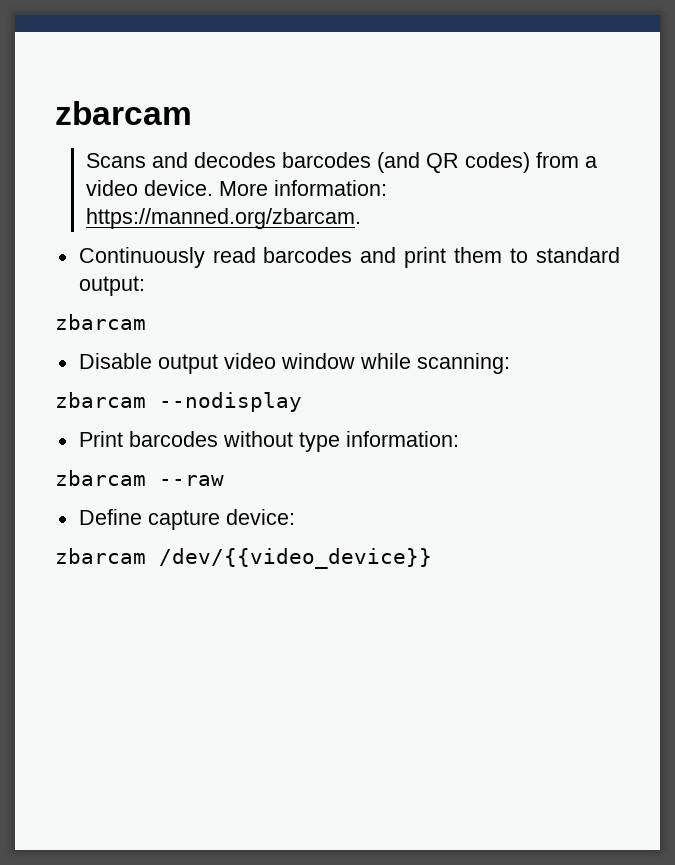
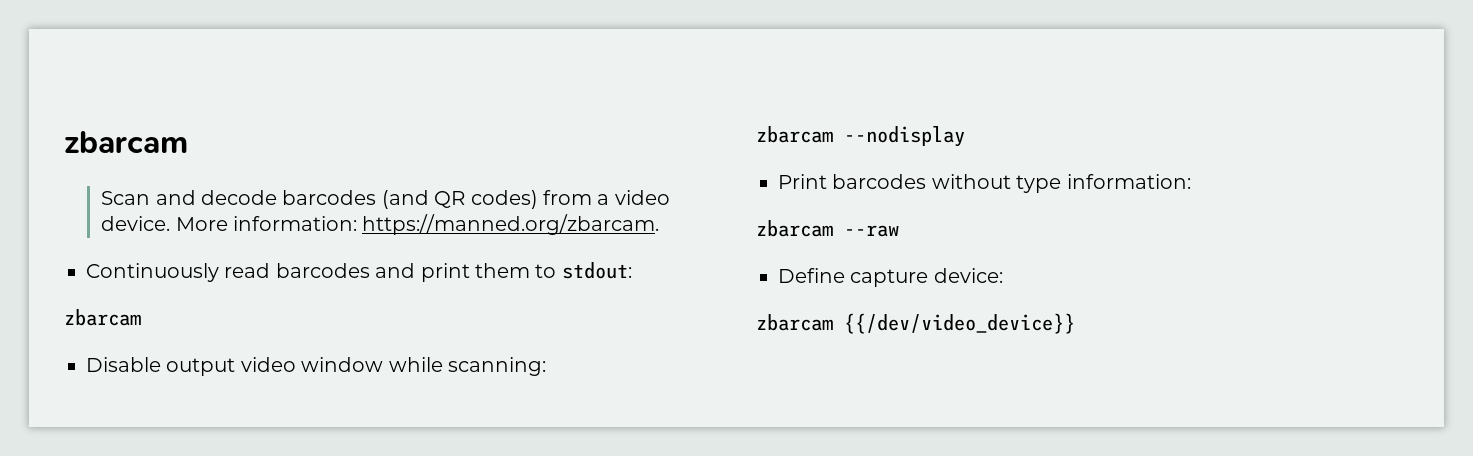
[55,101,192,125] [86,152,277,168] zbarcam // Scans and decodes -> [64,131,188,153] [101,190,278,205] zbarcam // Scan and decode
[536,247,620,263] [78,276,145,296] standard output: -> [561,262,632,279] stdout:
[159,548,432,569] /dev/{{video_device}} -> [844,313,1075,334] {{/dev/video_device}}

